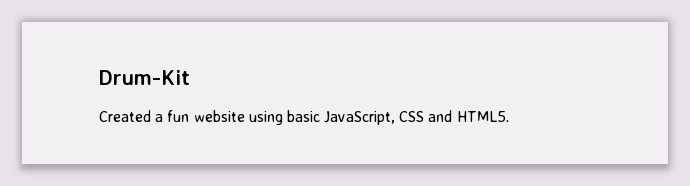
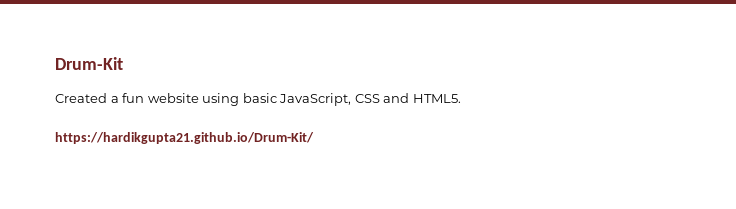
(509, 116) none -> [55,132,314,144] // https://hardikgupta21.github.io/Drum-Kit/

